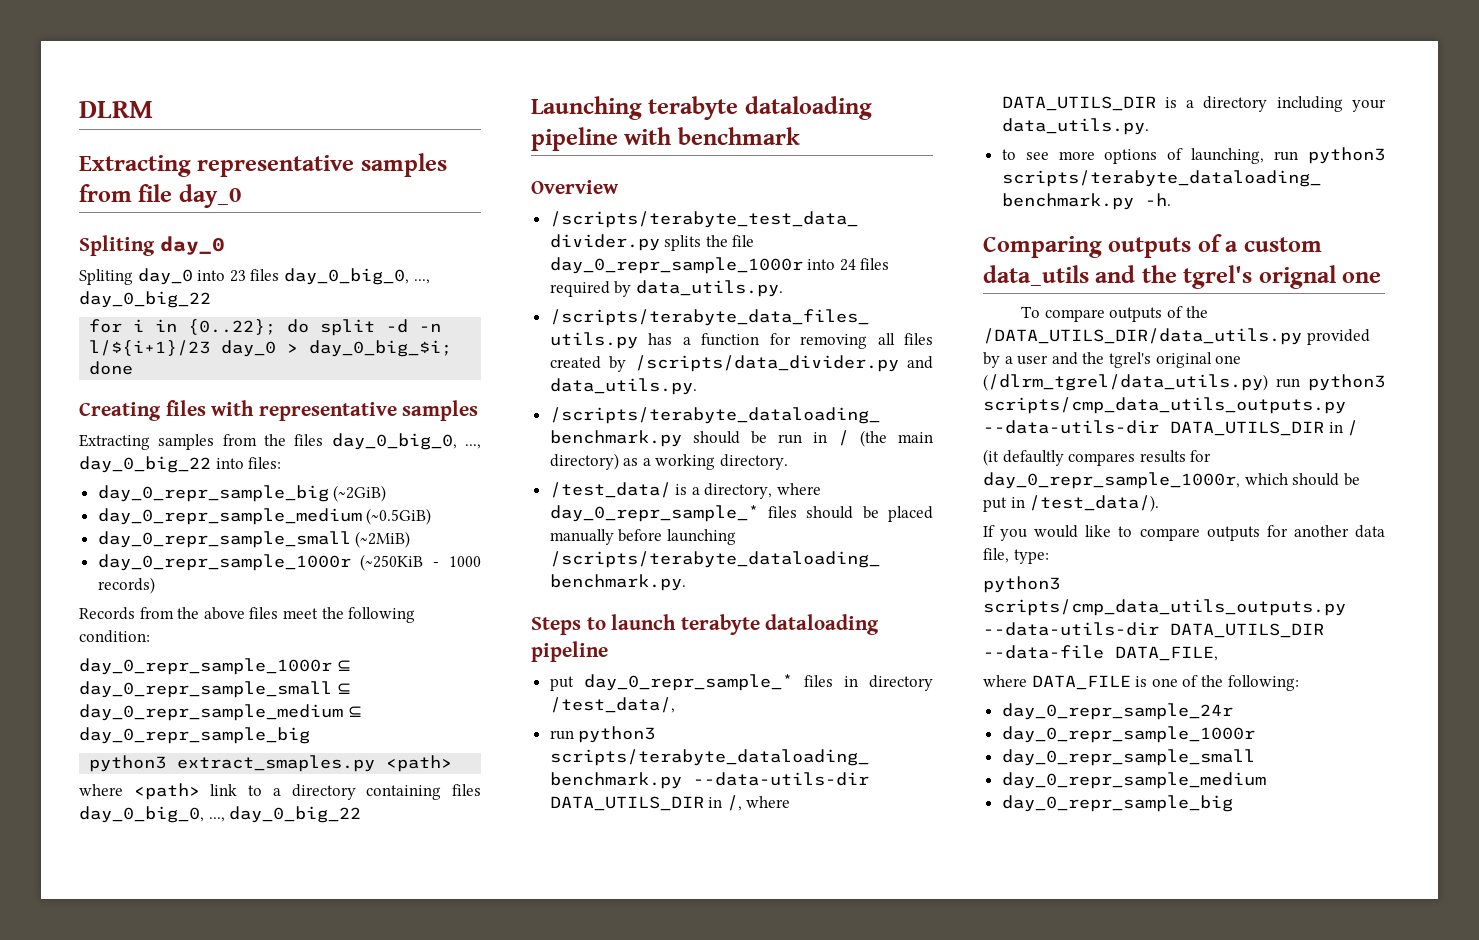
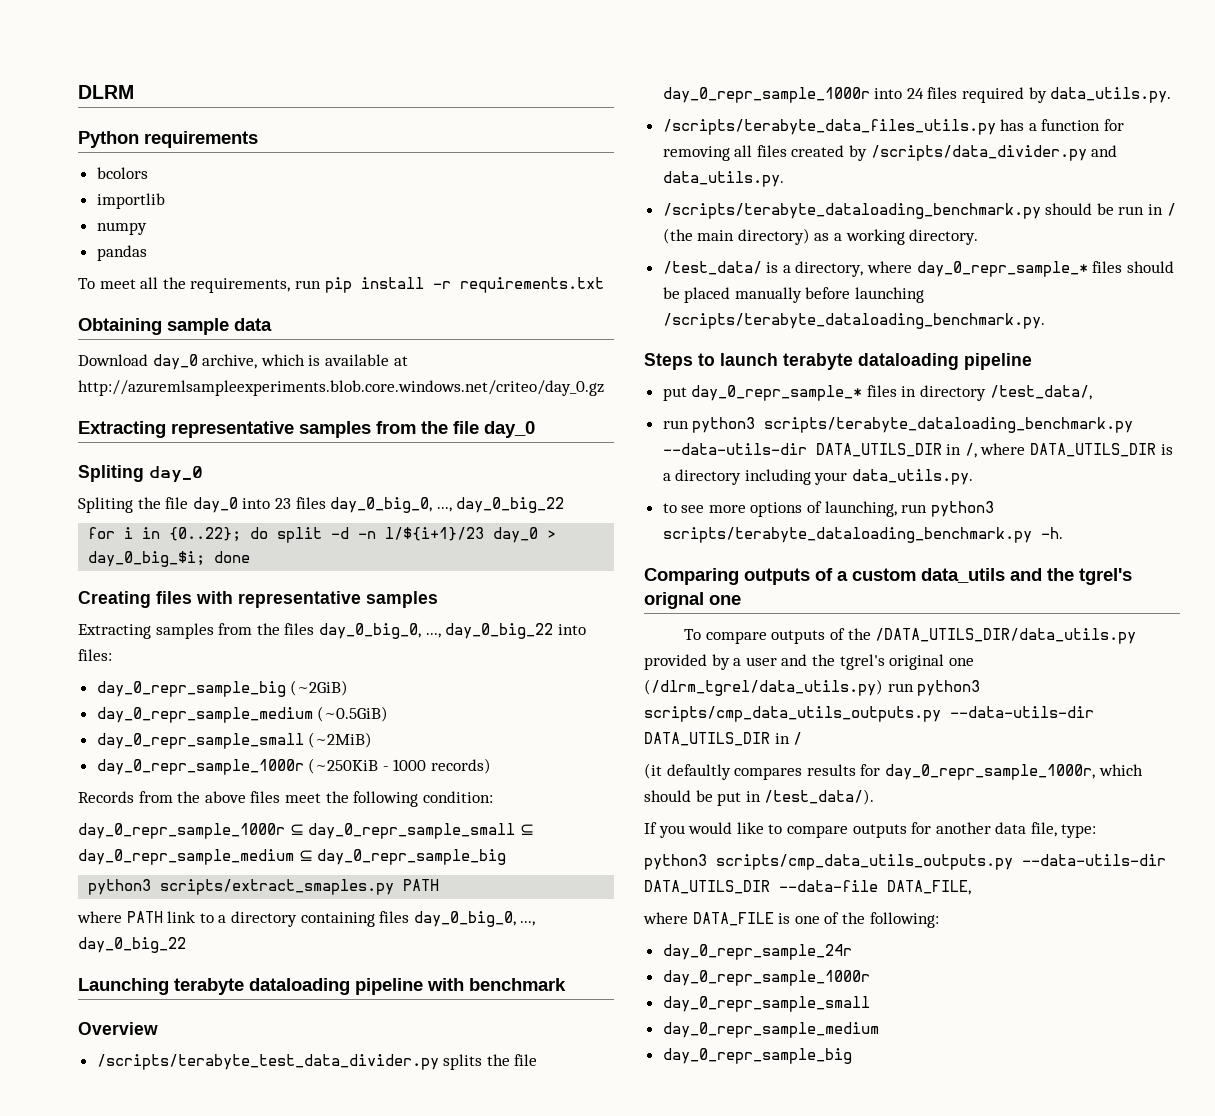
(153, 109) none -> [78,131,258,148] [96,167,148,179] [96,193,165,209] [96,222,147,235] [96,245,147,261] [78,277,604,293] [78,318,272,335] [78,354,408,370] [78,380,604,396] // Python requirements // bcolors // importlib // numpy // pandas // To meet all the requirements, run pip install -r requirements.txt // Obtaining sample data // Download day_0 archive, which is available at http://azuremlsampleexperiments.blob.core.windows.net/criteo/day_0.gz
(132, 193) none -> [421,421,448,434] the
(133, 277) none -> [137,497,189,509] the file
[177,755,453,772] [79,783,200,800] extract_smaples.py <path> // where <path> -> [160,879,440,895] [77,911,163,923] scripts/extract_smaples.py PATH // where PATH

